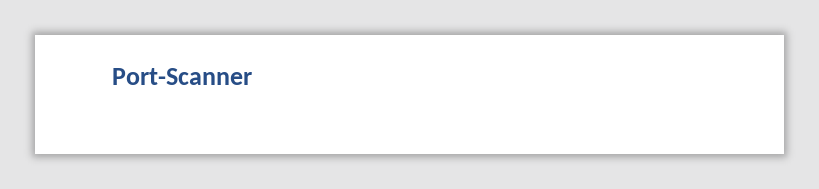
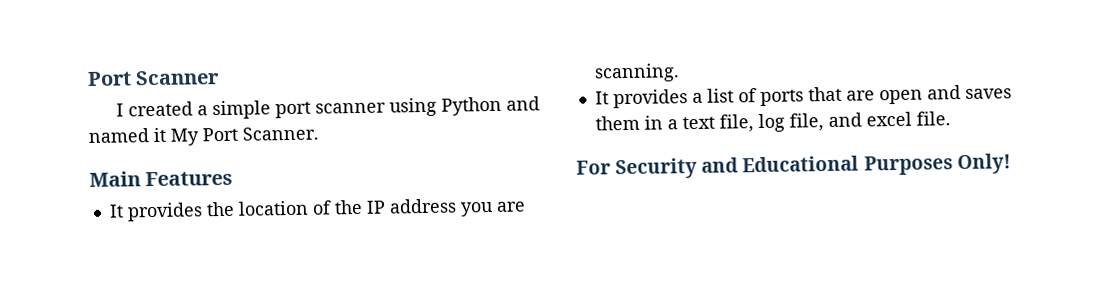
[112,68,252,85] Port-Scanner -> [87,70,221,86] [116,96,541,120] [88,126,319,146] [89,170,234,187] [108,198,526,222] [593,63,680,83] [594,85,1012,109] [594,111,951,133] [576,153,1011,180] Port Scanner // I created a simple port scanner using Python and named it My Port Scanner. // Main Features // It provides the location of the IP address you are scanning. // It provides a list of ports that are open and saves them in a text file, log file, and excel file. // For Security and Educational Purposes Only!

